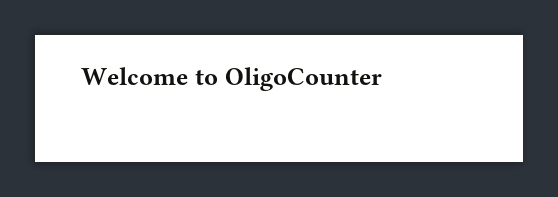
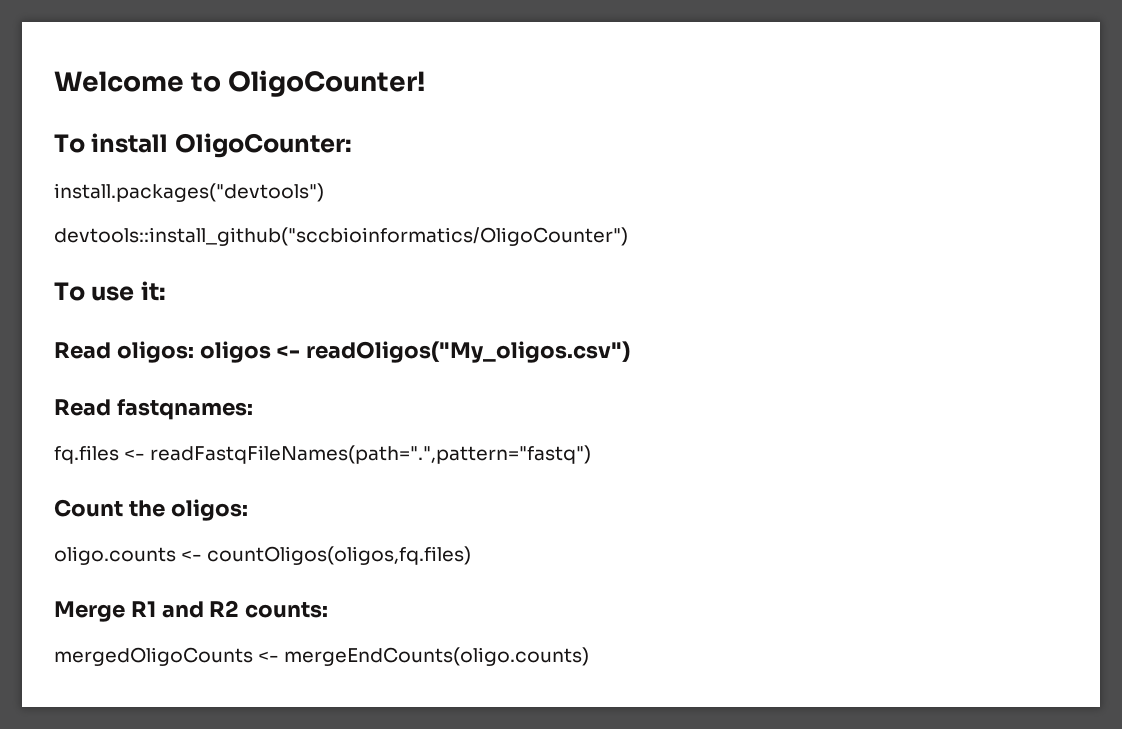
[224,67,382,91] OligoCounter -> [228,70,426,97] [54,133,352,158] [54,183,324,202] [54,227,628,246] [54,281,166,301] [54,341,631,363] [54,399,253,420] [54,445,592,464] [54,499,248,521] [54,546,472,565] [54,600,329,622] [54,647,590,666] OligoCounter! // To install OligoCounter: // install.packages("devtools") // devtools::install_github("sccbioinformatics/OligoCounter") // To use it: // Read oligos: oligos <- readOligos("My_oligos.csv") // Read fastqnames: // fq.files <- readFastqFileNames(path=".",pattern="fastq") // Count the oligos: // oligo.counts <- countOligos(oligos,fq.files) // Merge R1 and R2 counts: // mergedOligoCounts <- mergeEndCounts(oligo.counts)

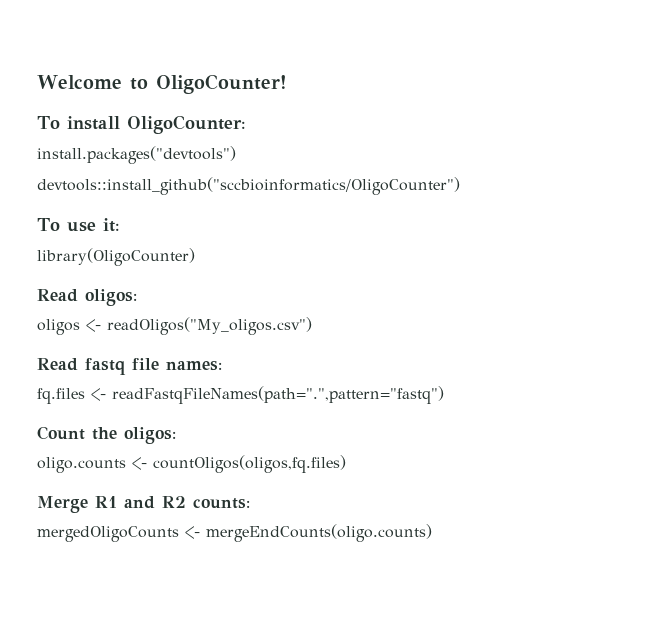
(166, 291) none -> [37,248,195,266] // library(OligoCounter)
(194, 352) none -> (137, 297) //
[116,399,253,420] fastqnames: -> [85,358,222,375] fastq file names:

